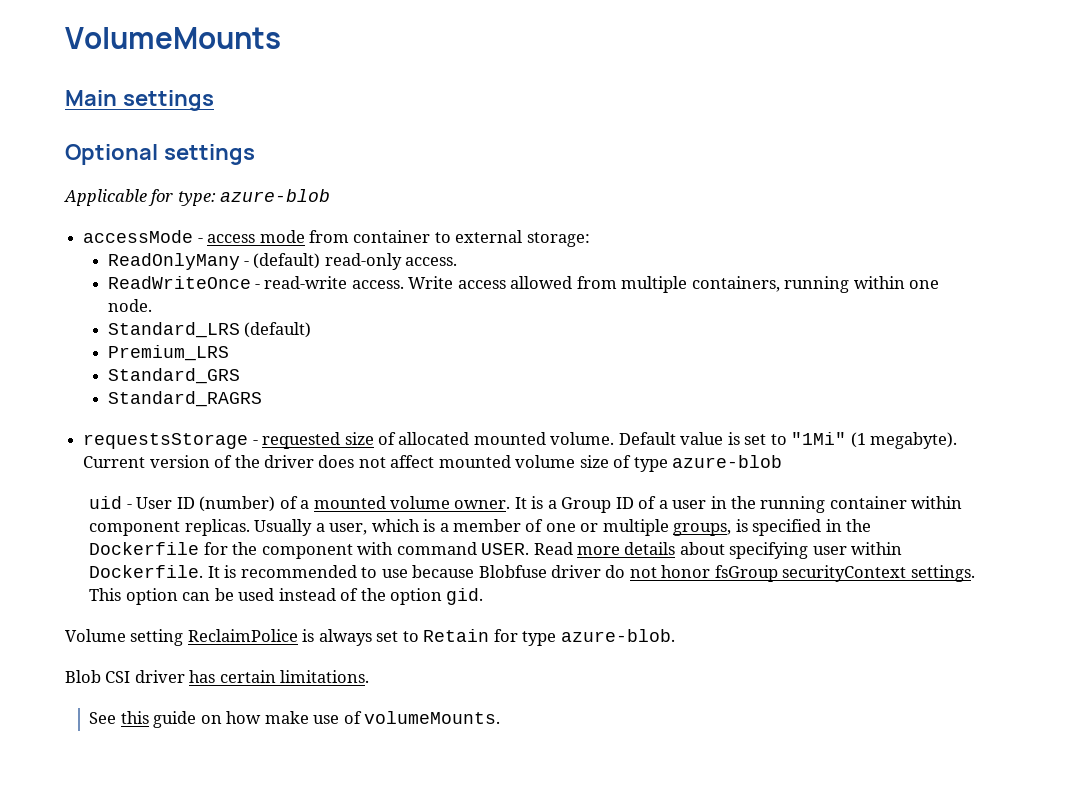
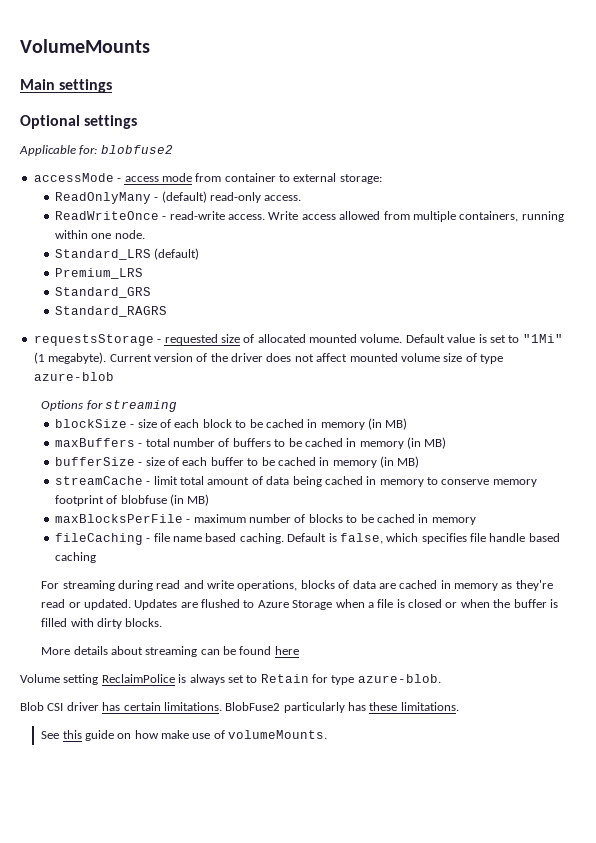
[148,189,331,206] for type: azure-blob -> [79,145,173,155] for: blobfuse2
[89,496,963,513] [89,519,872,536] [89,542,903,559] [89,565,975,582] [89,588,484,605] uid - User ID (number) of a mounted volume owner. It is a Group ID of a user in the running container within component replicas. Usually a user, which is a member of one or multiple groups, is specified in the Dockerfile for the component with command USER. Read more details about specifying user within Dockerfile. It is recommended to use because Blobfuse driver do not honor fsGroup securityContext settings. This option can be used instead of the option gid. -> [41,400,177,412] [54,418,408,430] [54,437,447,449] [54,456,420,468] [54,476,537,487] [54,494,210,506] [54,514,476,525] [54,533,560,545] [54,552,96,563] [41,580,553,591] [41,599,558,610] [41,618,163,629] [41,646,299,657] Options for streaming // blockSize - size of each block to be cached in memory (in MB) // maxBuffers - total number of buffers to be cached in memory (in MB) // bufferSize - size of each buffer to be cached in memory (in MB) // streamCache - limit total amount of data being cached in memory to conserve memory footprint of blobfuse (in MB) // maxBlocksPerFile - maximum number of blocks to be cached in memory // fileCaching - file name based caching. Default is false, which specifies file handle based caching // For streaming during read and write operations, blocks of data are cached in memory as they're read or updated. Updates are flushed to Azure Storage when a file is closed or when the buffer is filled with dirty blocks. // More details about streaming can be found here
(370, 676) none -> [225,702,459,713] BlobFuse2 particularly has these limitations.

